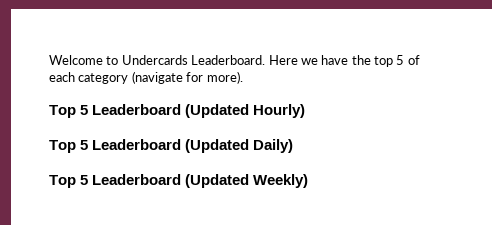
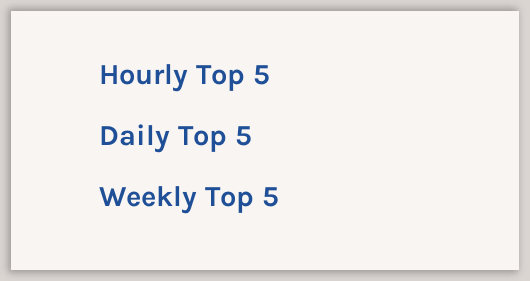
[49,55,420,67] [49,71,243,84] [49,104,306,118] [49,139,294,153] [49,174,309,188] Welcome to Undercards Leaderboard. Here we have the top 5 of each category (navigate for more). // Top 5 Leaderboard (Updated Hourly) // Top 5 Leaderboard (Updated Daily) // Top 5 Leaderboard (Updated Weekly) -> [99,64,270,92] [99,124,252,153] [99,186,279,214] Hourly Top 5 // Daily Top 5 // Weekly Top 5

